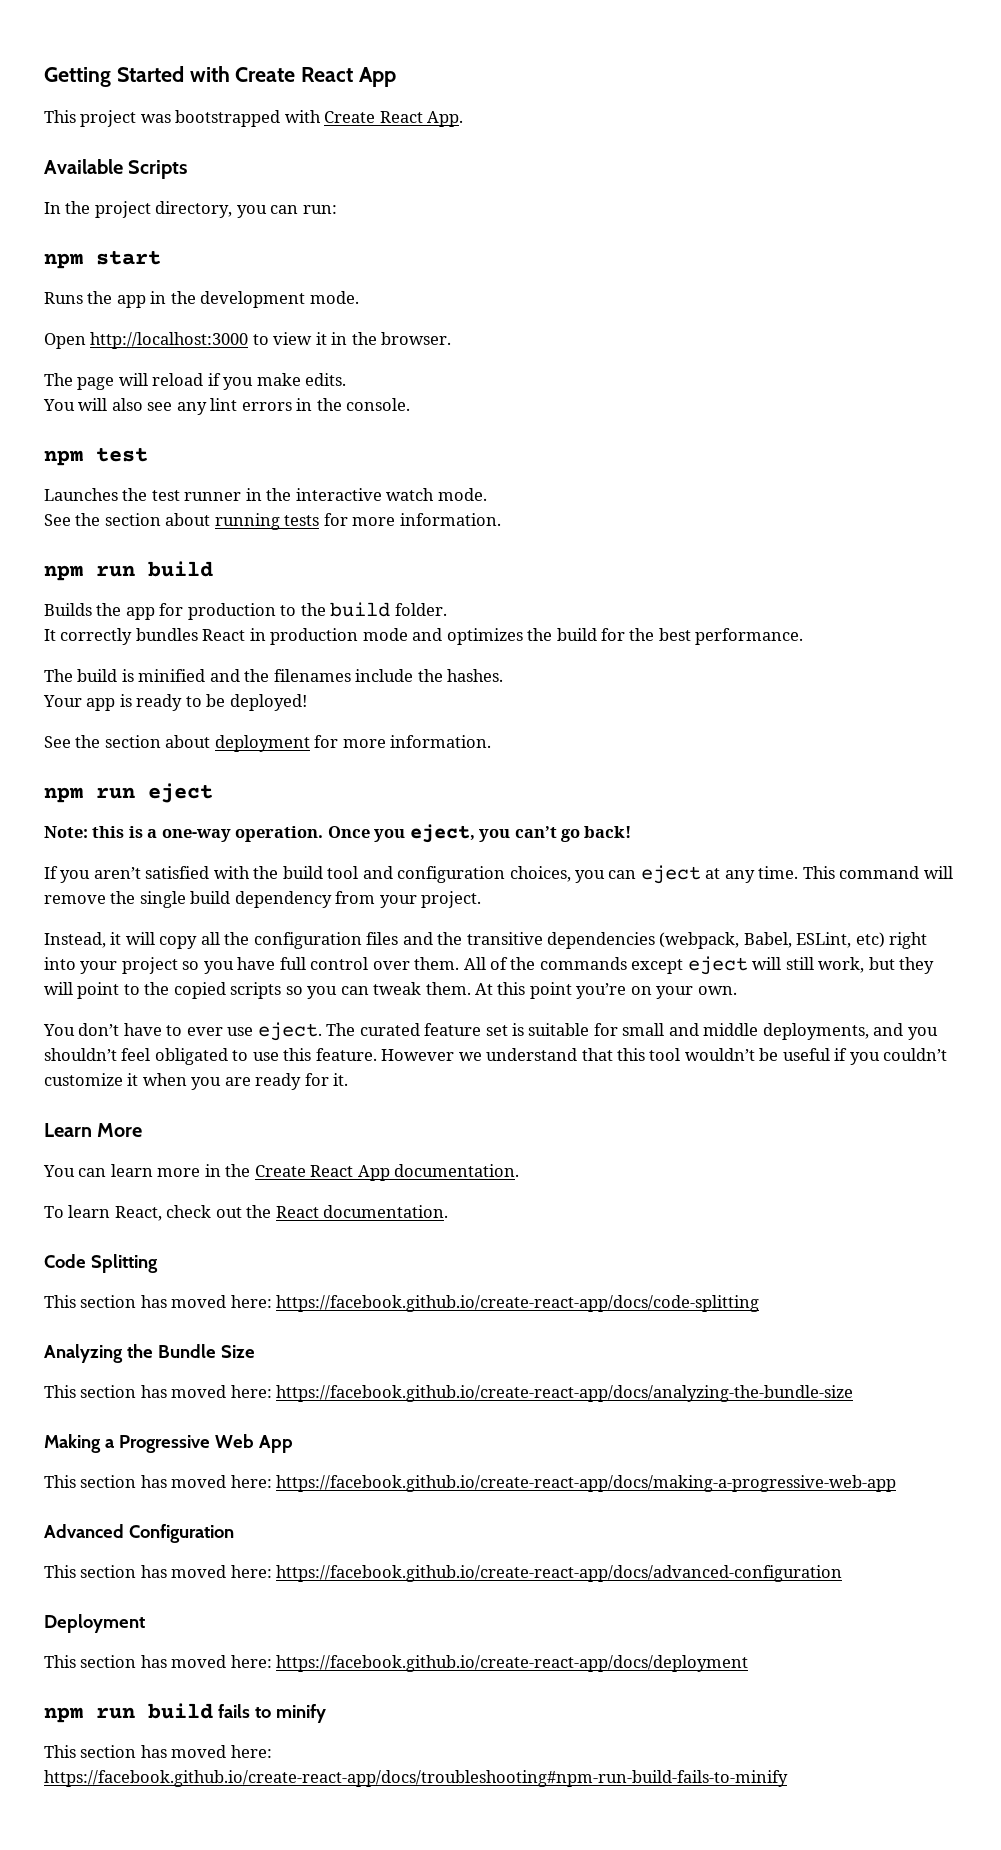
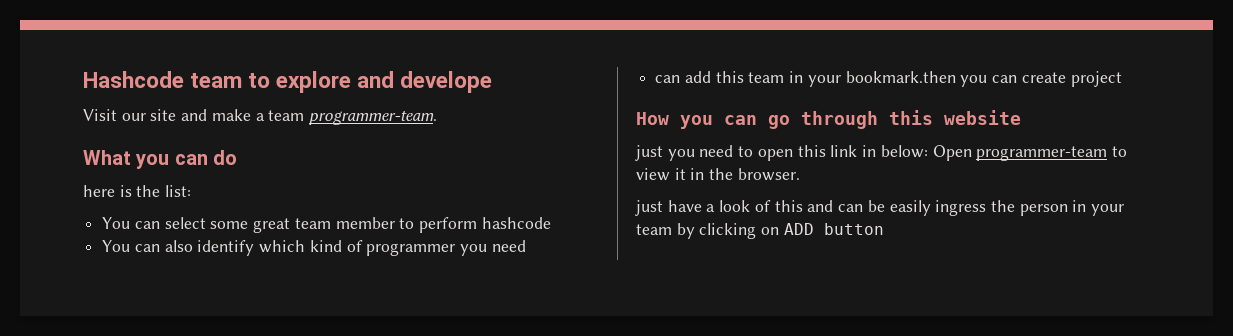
[44,66,397,87] [44,110,464,127] [44,159,188,179] [44,201,337,218] [44,251,161,269] [44,291,359,308] [44,332,249,349] Getting Started with Create React App // This project was bootstrapped with Create React App. // Available Scripts // In the project directory, you can run: // npm start // Runs the app in the development mode. // Open http://localhost:3000 -> [83,71,493,93] [83,109,438,125] [83,150,238,169] [83,185,192,197] [102,217,551,233] [102,240,526,256] [655,71,1122,87] [636,110,1021,129] [635,145,1108,161] Hashcode team to explore and develope // Visit our site and make a team programmer-team. // What you can do // here is the list: // You can select some great team member to perform hashcode // You can also identify which kind of programmer you need // can add this team in your bookmark.then you can create project // How you can go through this website // just you need to open this link in below: Open programmer-team
[44,373,347,390] [43,398,411,415] [44,448,148,466] [44,488,487,501] [44,513,501,530] [44,561,213,581] [44,602,447,620] [44,628,804,645] [44,669,504,682] [43,694,307,711] [44,735,492,752] [44,783,213,803] [44,824,632,843] [44,865,953,884] [44,891,482,908] [44,932,928,949] [44,956,935,975] [44,982,737,999] [43,1022,938,1041] [44,1048,948,1065] [44,1073,349,1090] [44,1123,143,1137] [43,1164,520,1181] [44,1205,449,1221] [44,1254,158,1273] [44,1295,760,1312] [44,1344,255,1363] [44,1385,854,1402] [44,1434,293,1453] [44,1475,897,1492] [44,1524,234,1543] [44,1565,843,1582] [44,1614,145,1633] [44,1655,749,1672] [44,1703,326,1723] [44,1745,272,1758] [44,1770,788,1787] The page will reload if you make edits. // You will also see any lint errors in the console. // npm test // Launches the test runner in the interactive watch mode. // See the section about running tests for more information. // npm run build // Builds the app for production to the build folder. // It correctly bundles React in production mode and optimizes the build for the best performance. // The build is minified and the filenames include the hashes. // Your app is ready to be deployed! // See the section about deployment for more information. // npm run eject // Note: this is a one-way operation. Once you eject, you can’t go back! // If you aren’t satisfied with the build tool and configuration choices, you can eject at any time. This command will remove the single build dependency from your project. // Instead, it will copy all the configuration files and the transitive dependencies (webpack, Babel, ESLint, etc) right into your project so you have full control over them. All of the commands except eject will still work, but they will point to the copied scripts so you can tweak them. At this point you’re on your own. // You don’t have to ever use eject. The curated feature set is suitable for small and middle deployments, and you shouldn’t feel obligated to use this feature. However we understand that this tool wouldn’t be useful if you couldn’t customize it when you are ready for it. // Learn More // You can learn more in the Create React App documentation. // To learn React, check out the React documentation. // Code Splitting // This section has moved here: https://facebook.github.io/create-react-app/docs/code-splitting // Analyzing the Bundle Size // This section has moved here: https://facebook.github.io/create-react-app/docs/analyzing-the-bundle-size // Making a Progressive Web App // This section has moved here: https://facebook.github.io/create-react-app/docs/making-a-progressive-web-app // Advanced Configuration // This section has moved here: https://facebook.github.io/create-react-app/docs/advanced-configuration // Deployment // This section has moved here: https://facebook.github.io/create-react-app/docs/deployment // npm run build fails to minify // This section has moved here: https://facebook.github.io/create-react-app/docs/troubleshooting#npm-run-build-fails-to-minify -> [635,200,1125,216] [636,223,884,239] just have a look of this and can be easily ingress the person in your team by clicking on ADD button

